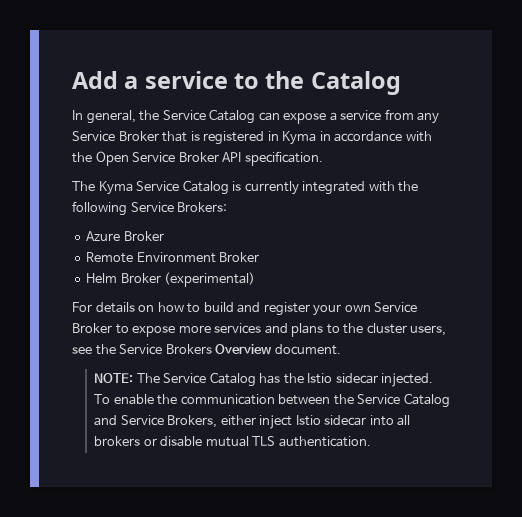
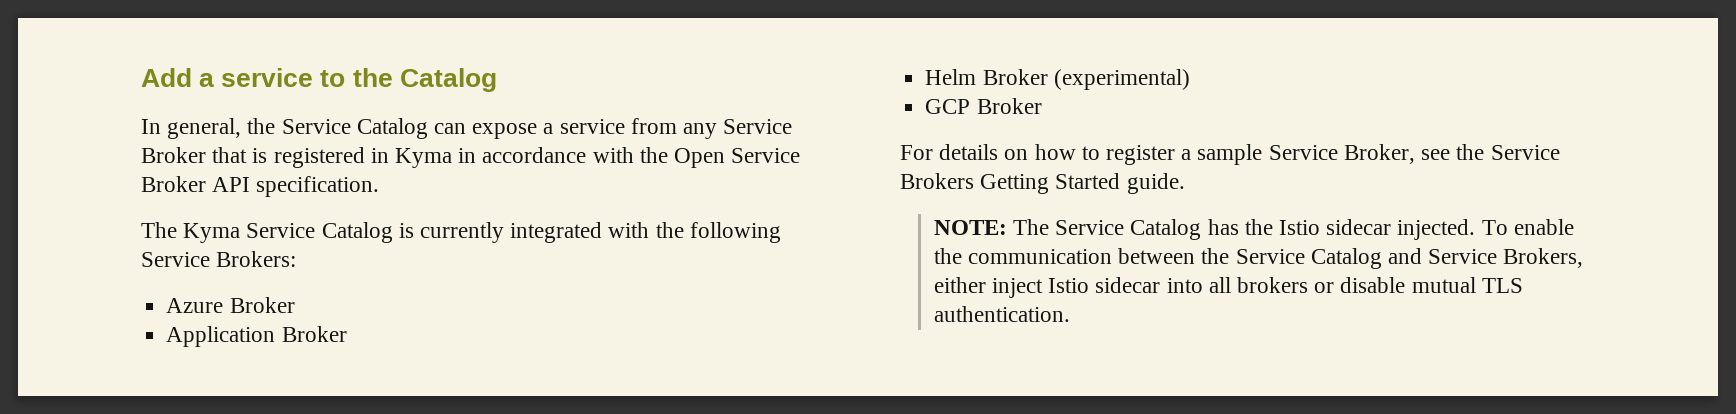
[86,252,216,263] Remote Environment -> [166,326,276,347] Application
(256, 279) none -> [925,98,1042,114] // GCP Broker
[203,302,418,316] [72,323,447,337] build and register your own Service Broker to expose more services and plans to the cluster users, -> [1106,144,1415,165] register a sample Service Broker,
[215,344,341,355] Overview document. -> [980,173,1185,194] Getting Started guide.

